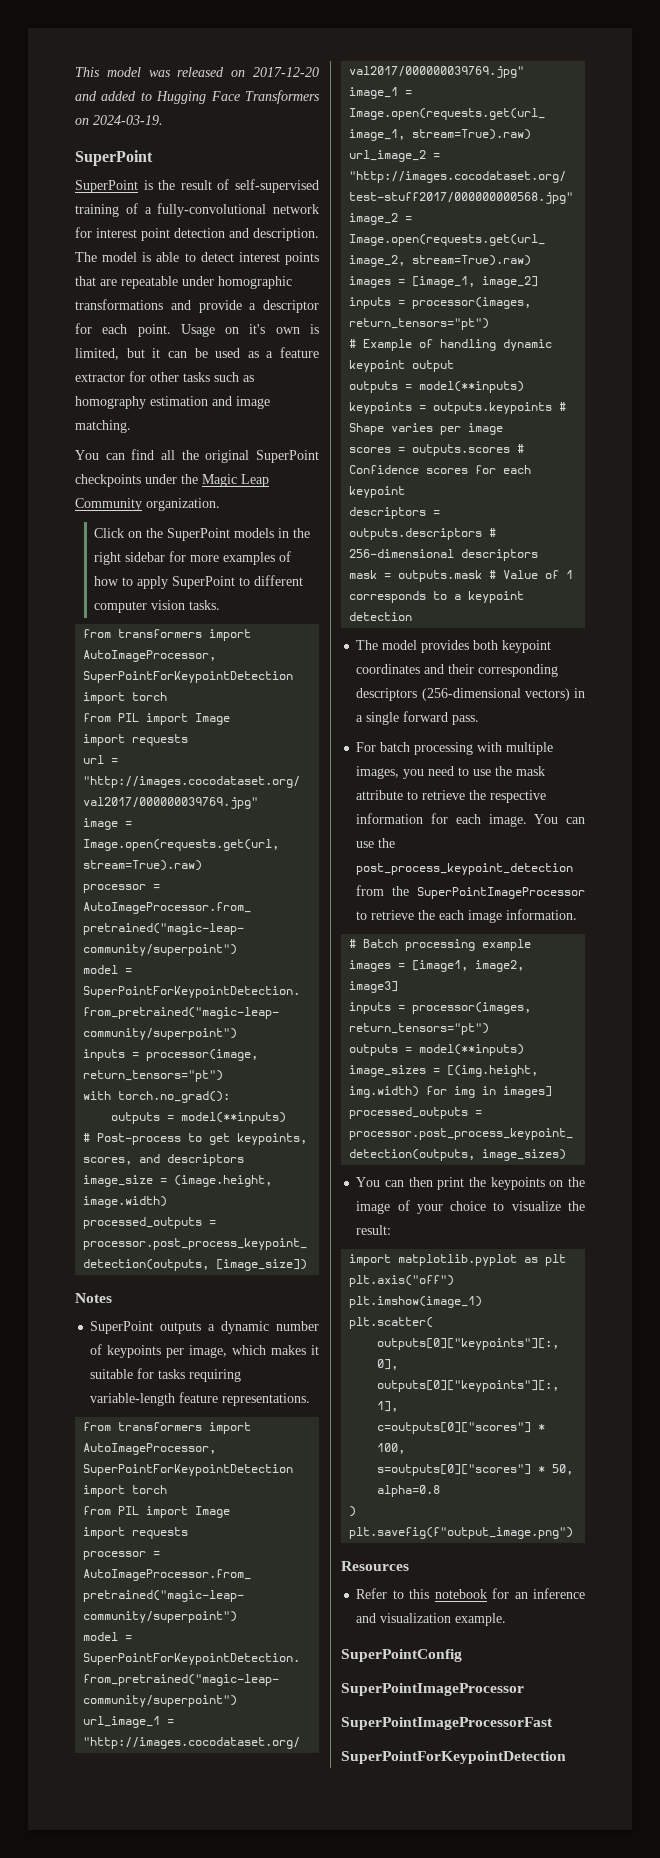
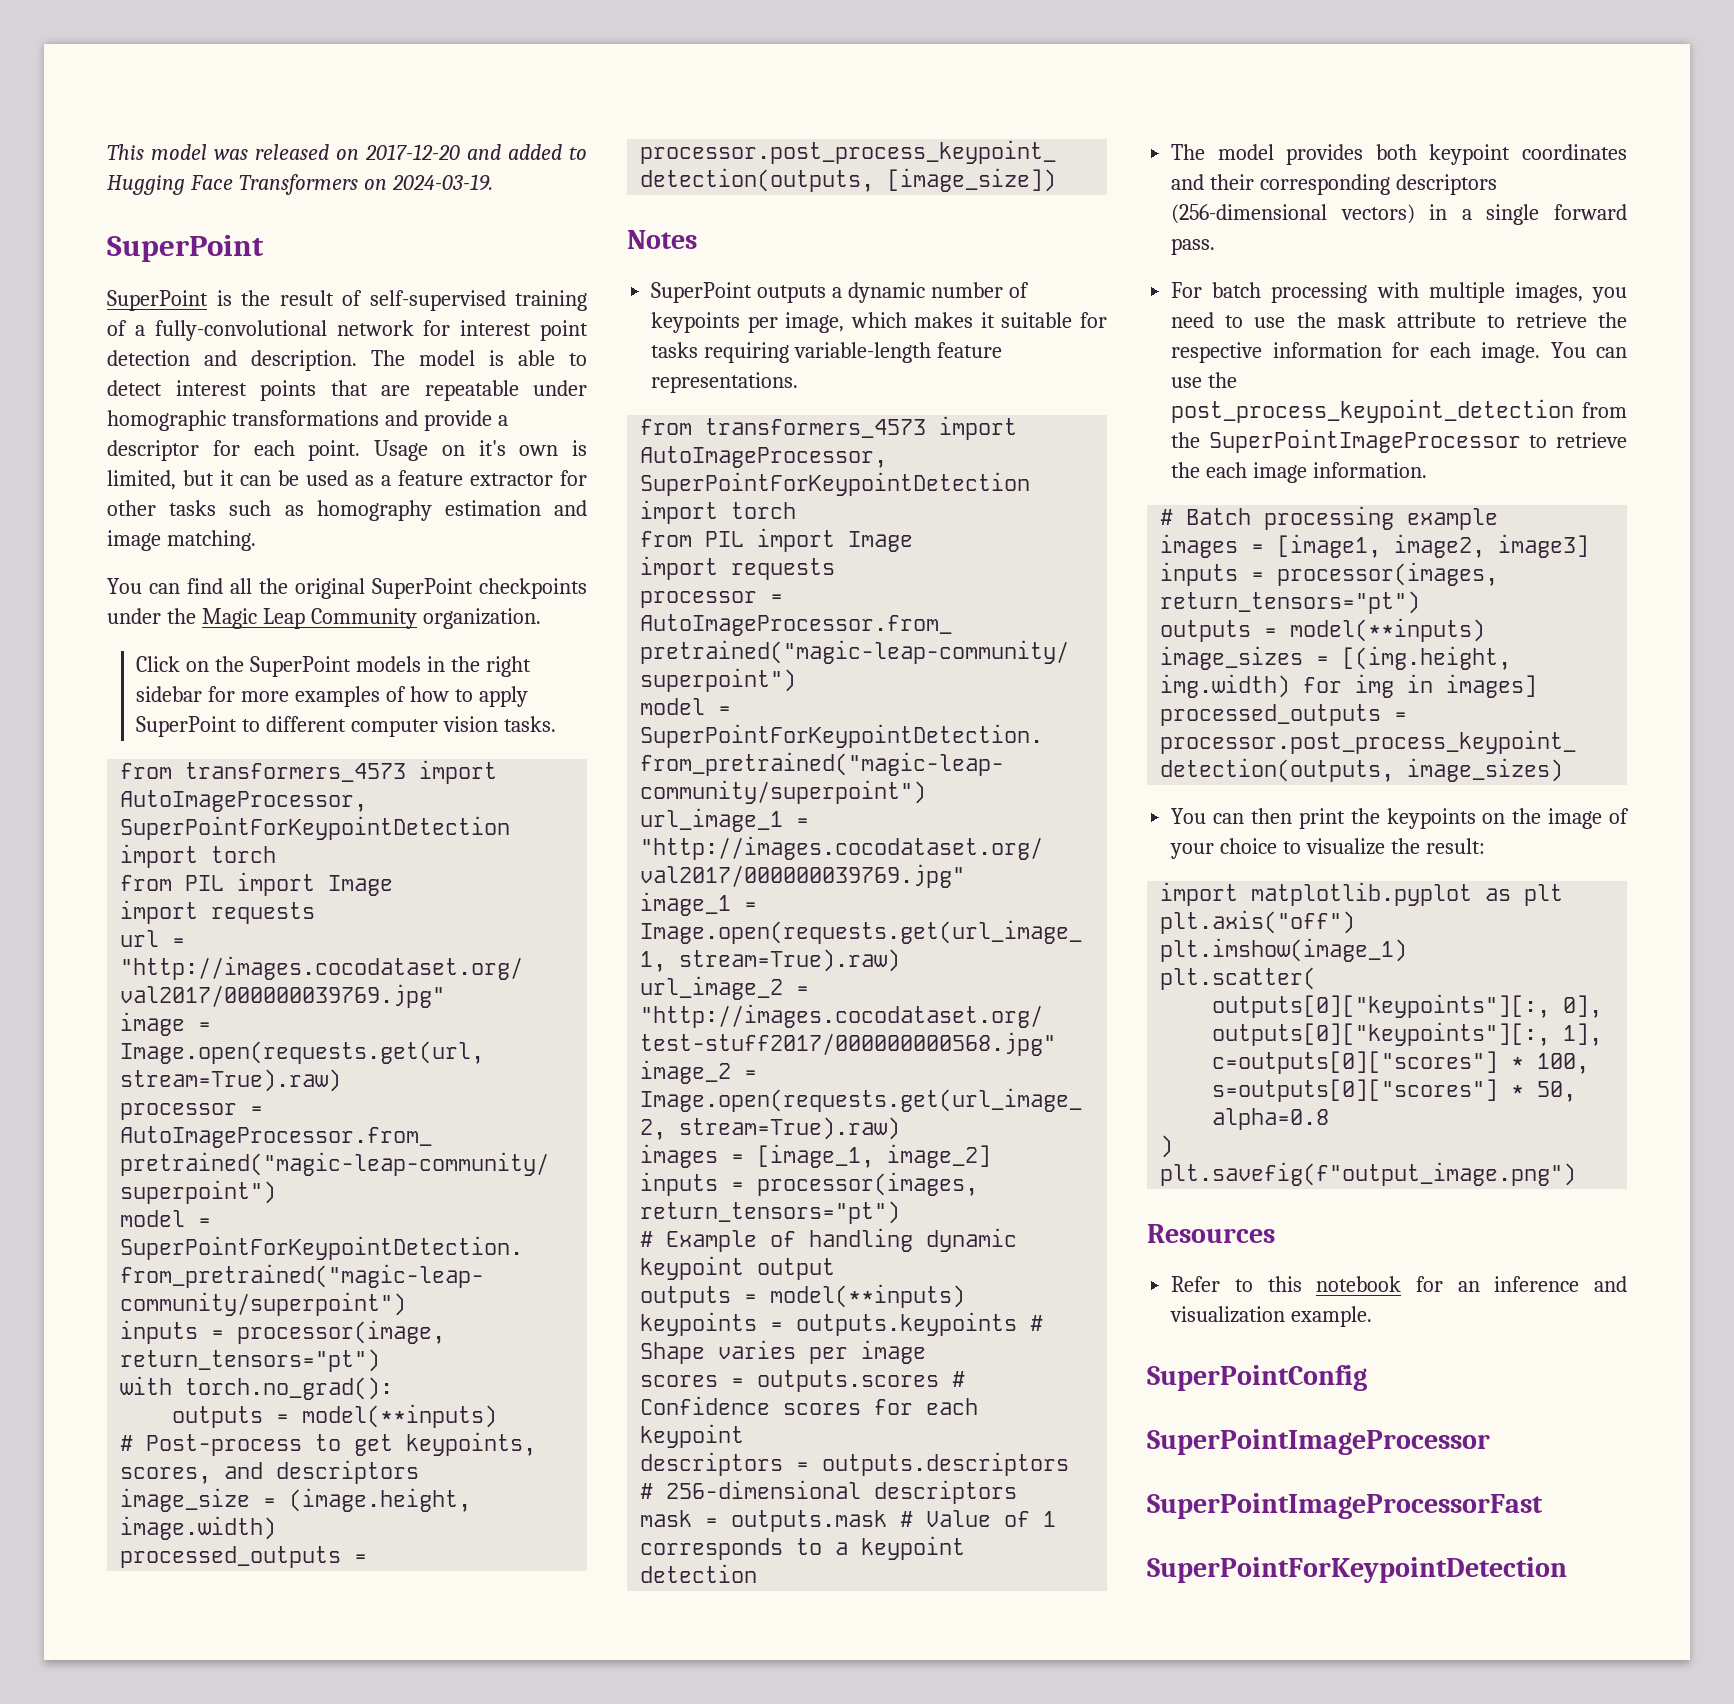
[118,629,203,638] transformers -> [185,762,407,782] transformers_4573
[118,1422,203,1431] transformers -> [705,418,927,438] transformers_4573

